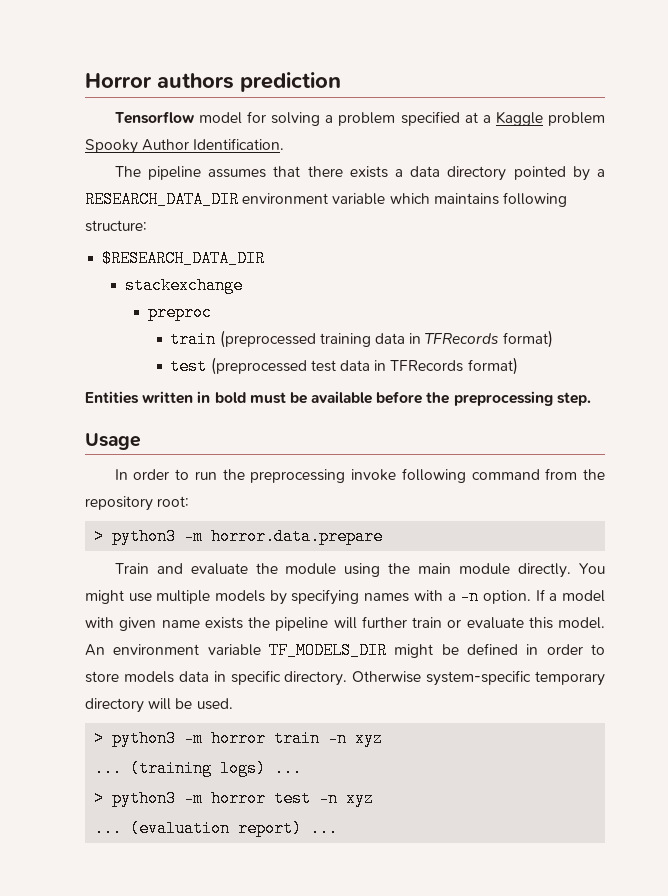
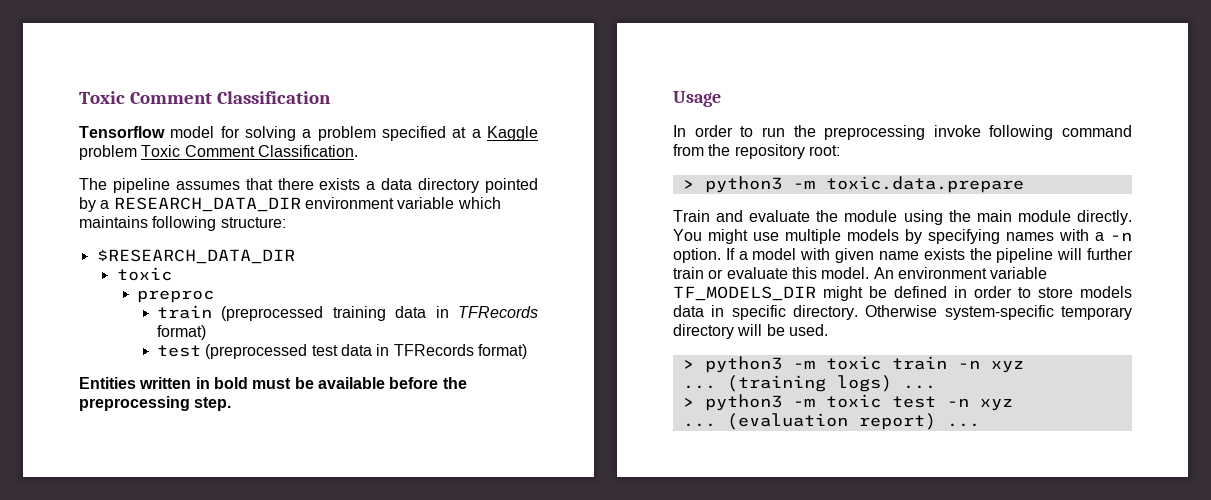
[85,72,341,92] Horror authors prediction -> [79,91,332,104] Toxic Comment Classification
[85,138,285,154] Spooky Author Identification. -> [141,145,358,157] Toxic Comment Classification.
[124,277,243,294] stackexchange -> [116,267,172,281] toxic
[211,528,384,545] horror.data.prepare -> [825,176,1024,193] toxic.data.prepare
[211,730,267,747] horror -> [825,356,881,370] toxic
[211,790,267,807] horror -> [825,394,881,408] toxic

